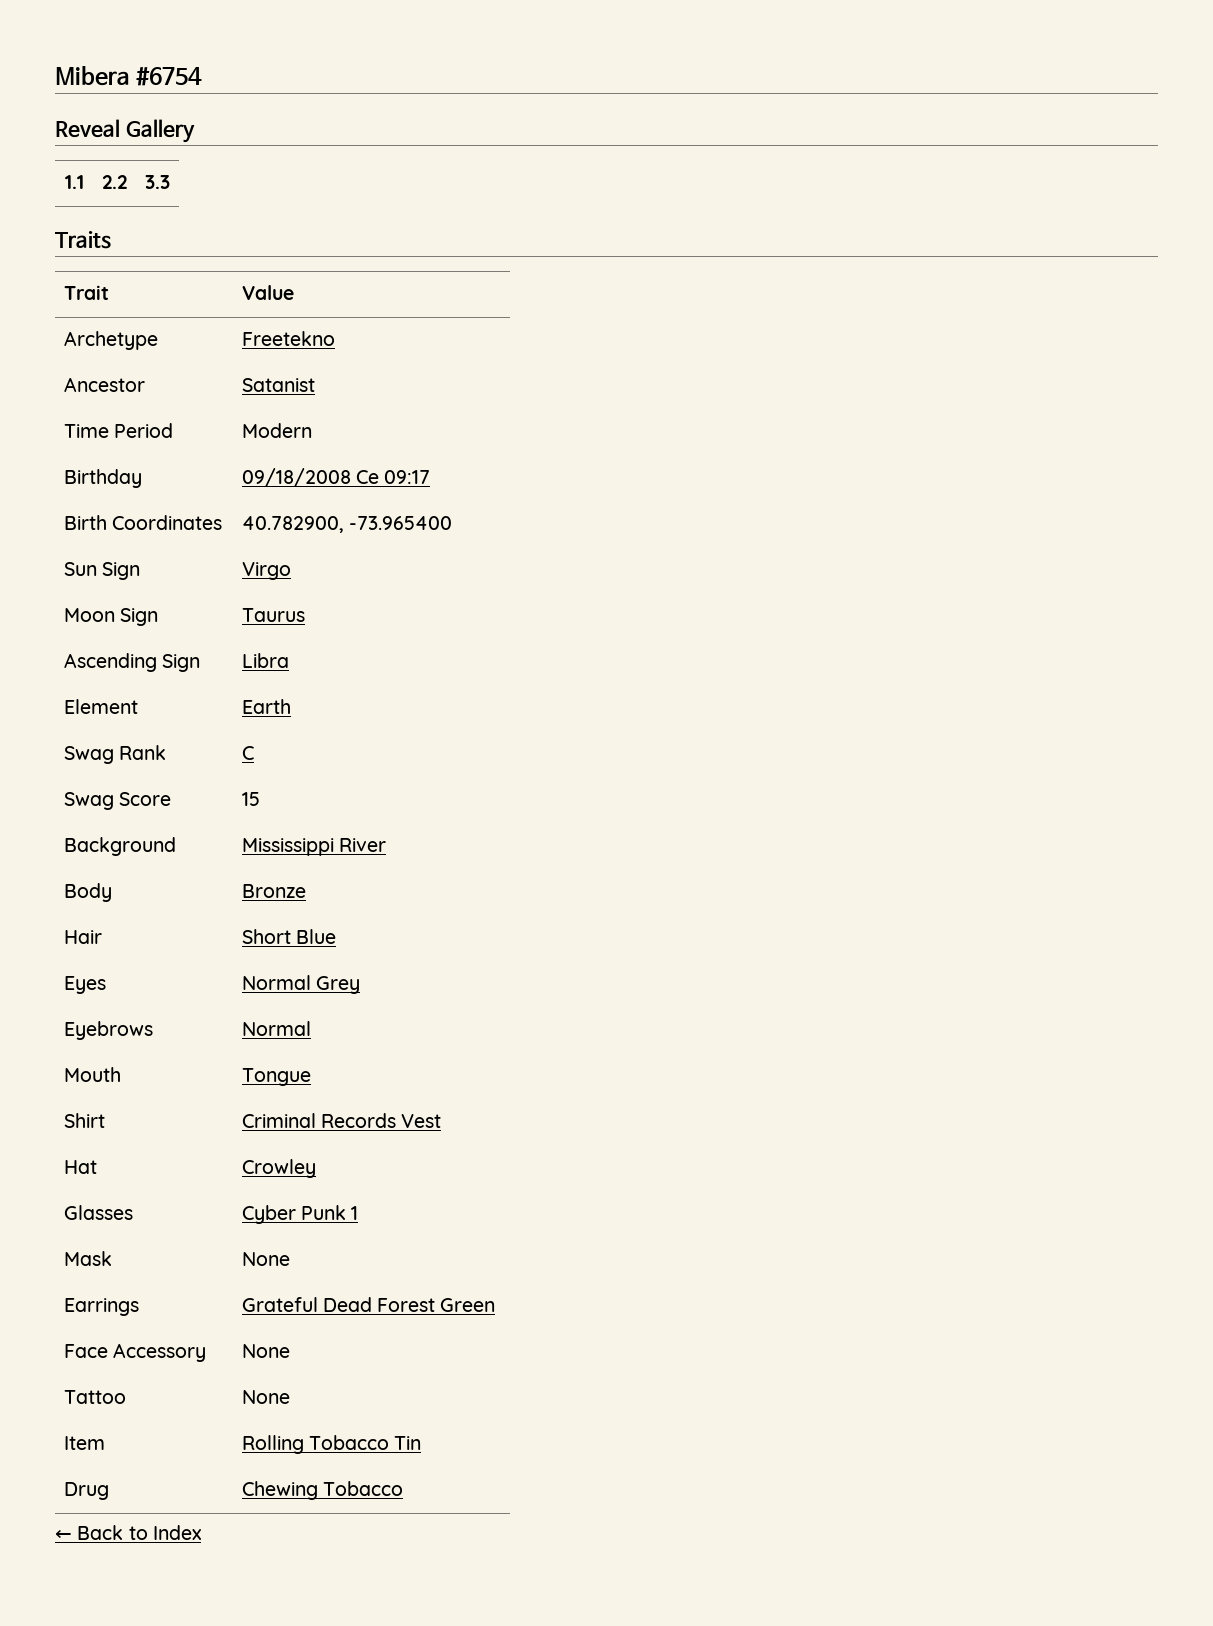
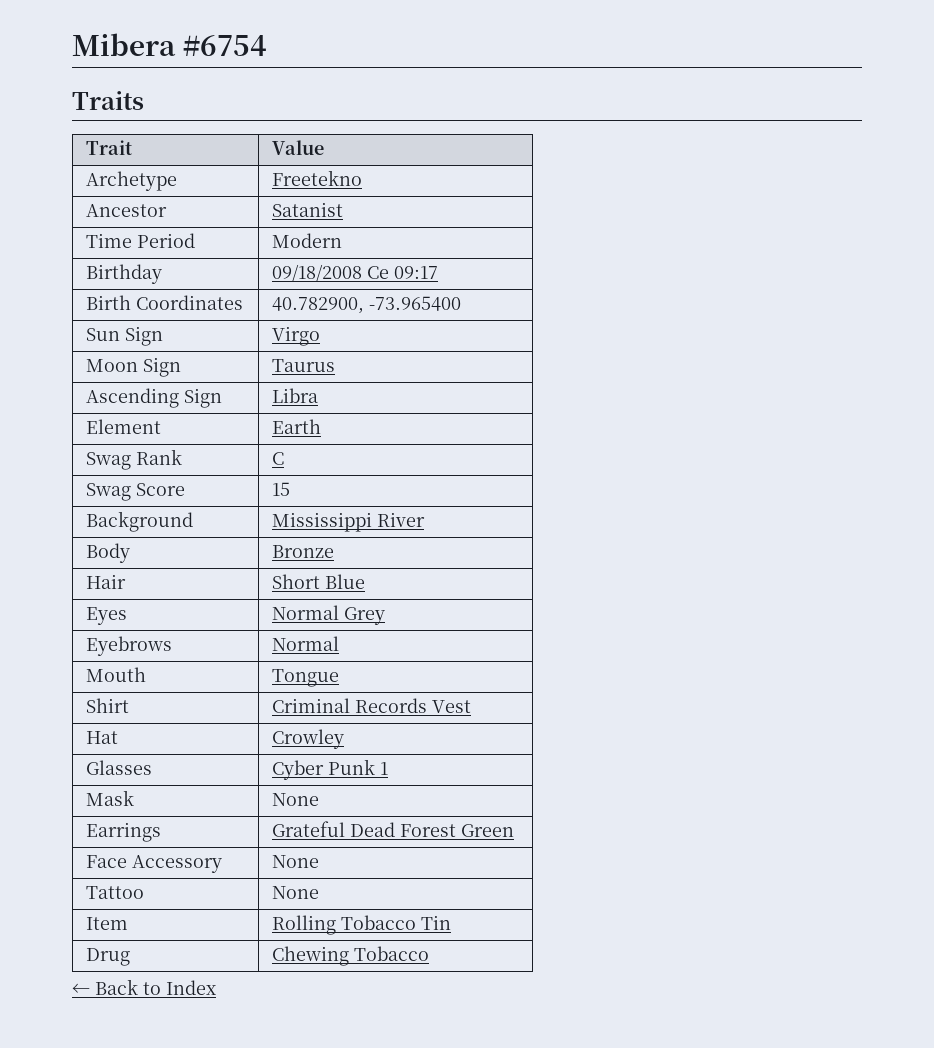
[55,119,195,143] [64,175,84,189] [101,175,127,189] [144,175,170,189] // Reveal Gallery // 1.1 | 2.2 | 3.3 -> (267, 45) none

